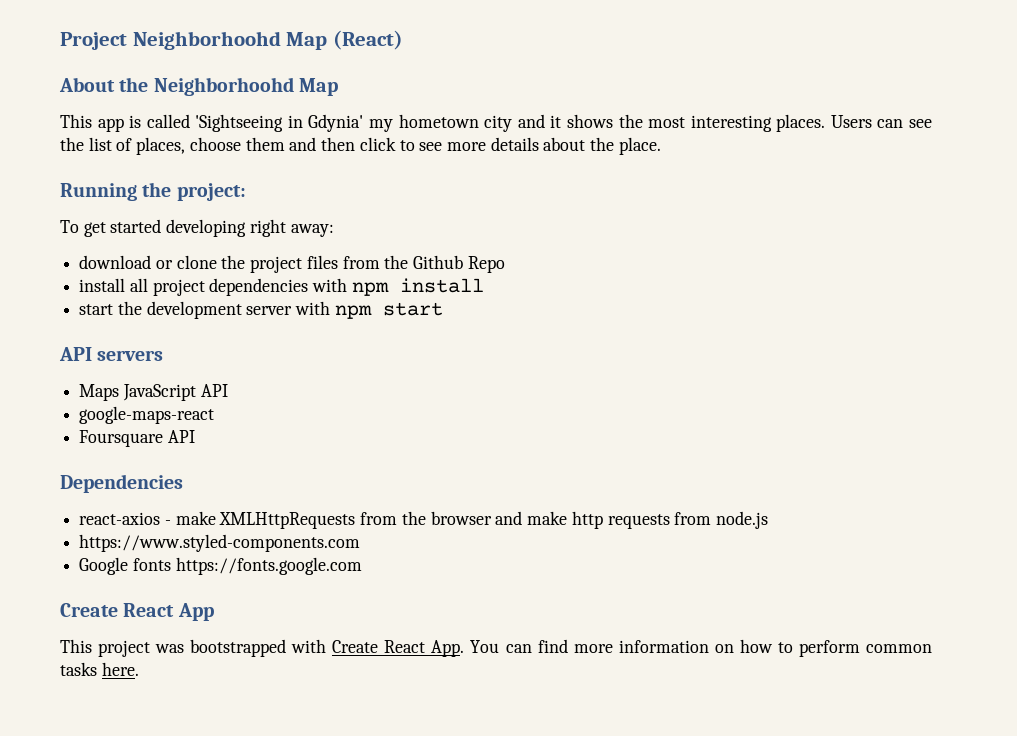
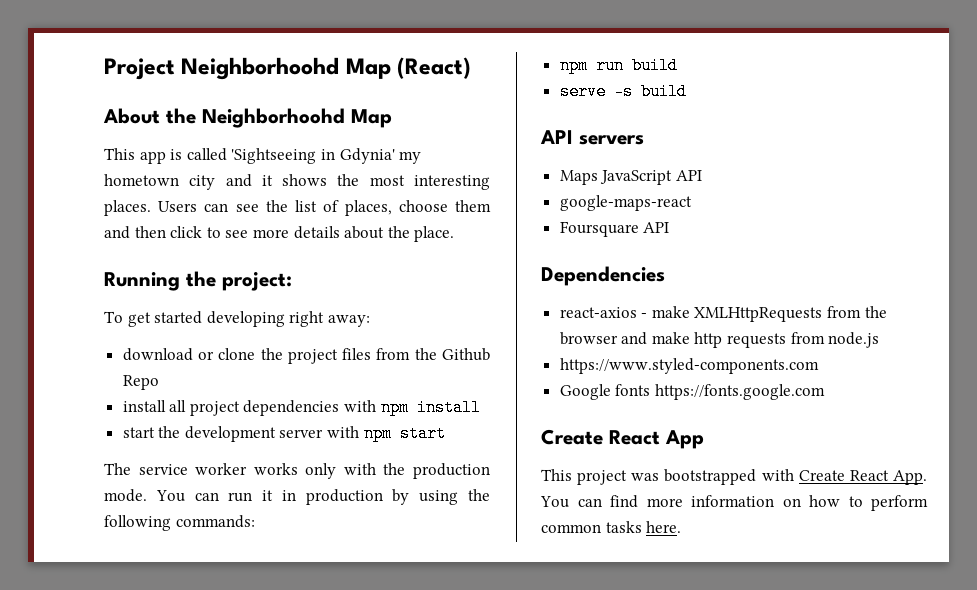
(443, 309) none -> [104,463,490,479] [104,489,490,505] [104,515,255,531] [559,57,678,74] [559,83,687,100] // The service worker works only with the production mode. You can run it in production by using the following commands: // npm run build // serve -s build

